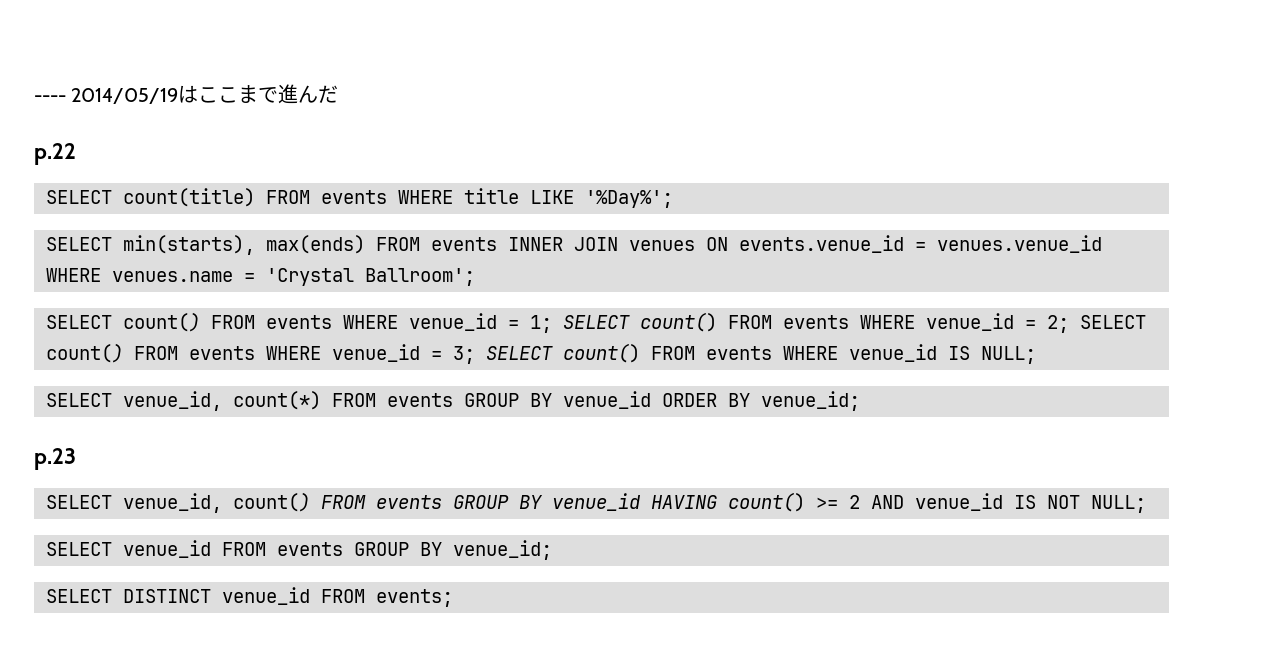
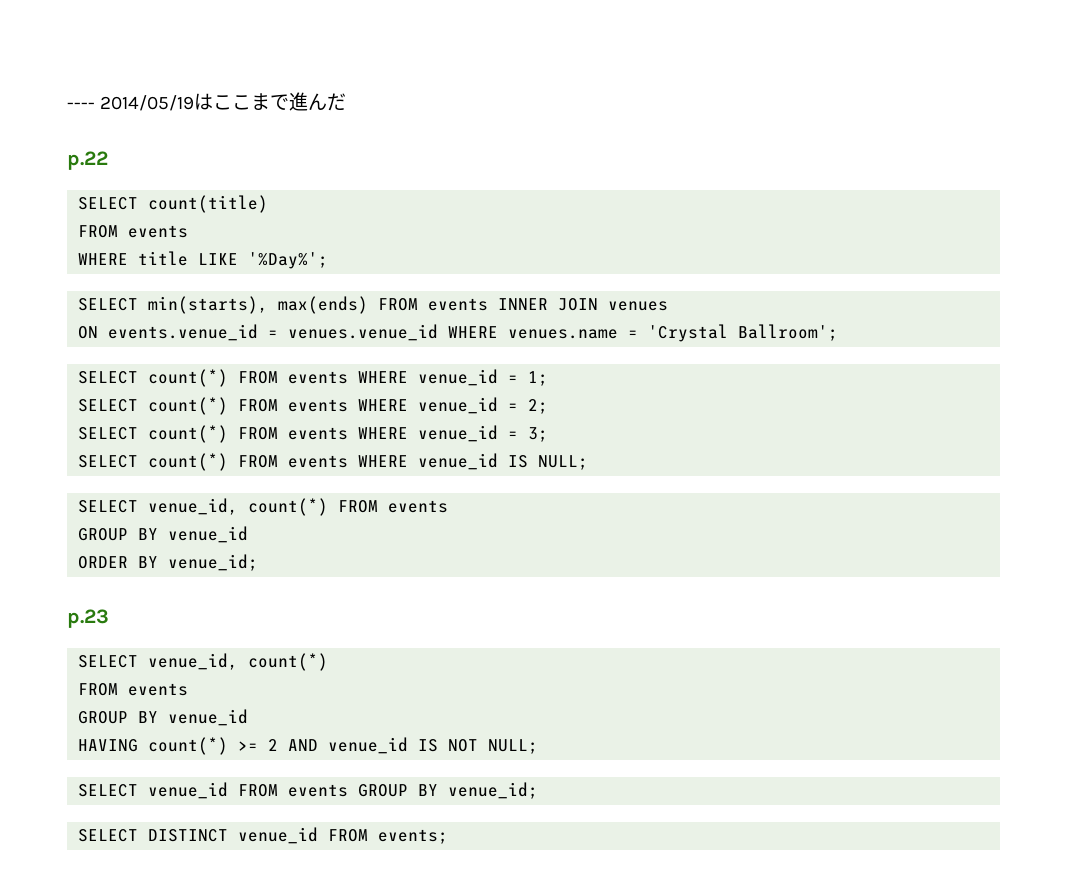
[266,190,387,204] FROM events -> [78,225,189,238] // FROM events //
(695, 245) none -> (669, 306) //
[123,312,200,332] count() -> [148,369,229,387] count(*)
[563,312,717,332] SELECT count() -> [78,397,229,415] // SELECT count(*)
[1080,315,1146,329] [46,343,123,363] SELECT count() -> [78,425,229,443] // SELECT count(*)
[486,343,640,363] SELECT count() -> [78,453,229,471] // SELECT count(*)
[464,391,651,409] GROUP BY venue_id -> [78,526,249,543] // GROUP BY venue_id //
[233,492,805,512] count() FROM events GROUP BY venue_id HAVING count() -> [248,653,329,671] [78,683,189,696] [78,709,249,726] [78,737,229,755] count(*) // FROM events // GROUP BY venue_id // HAVING count(*)

